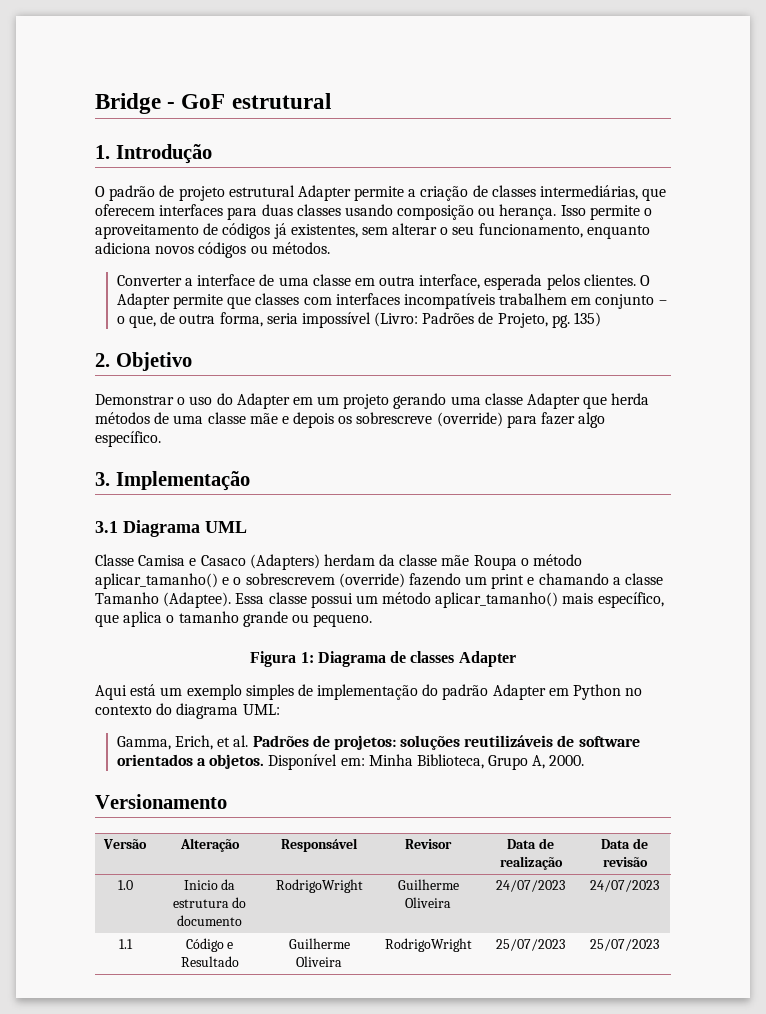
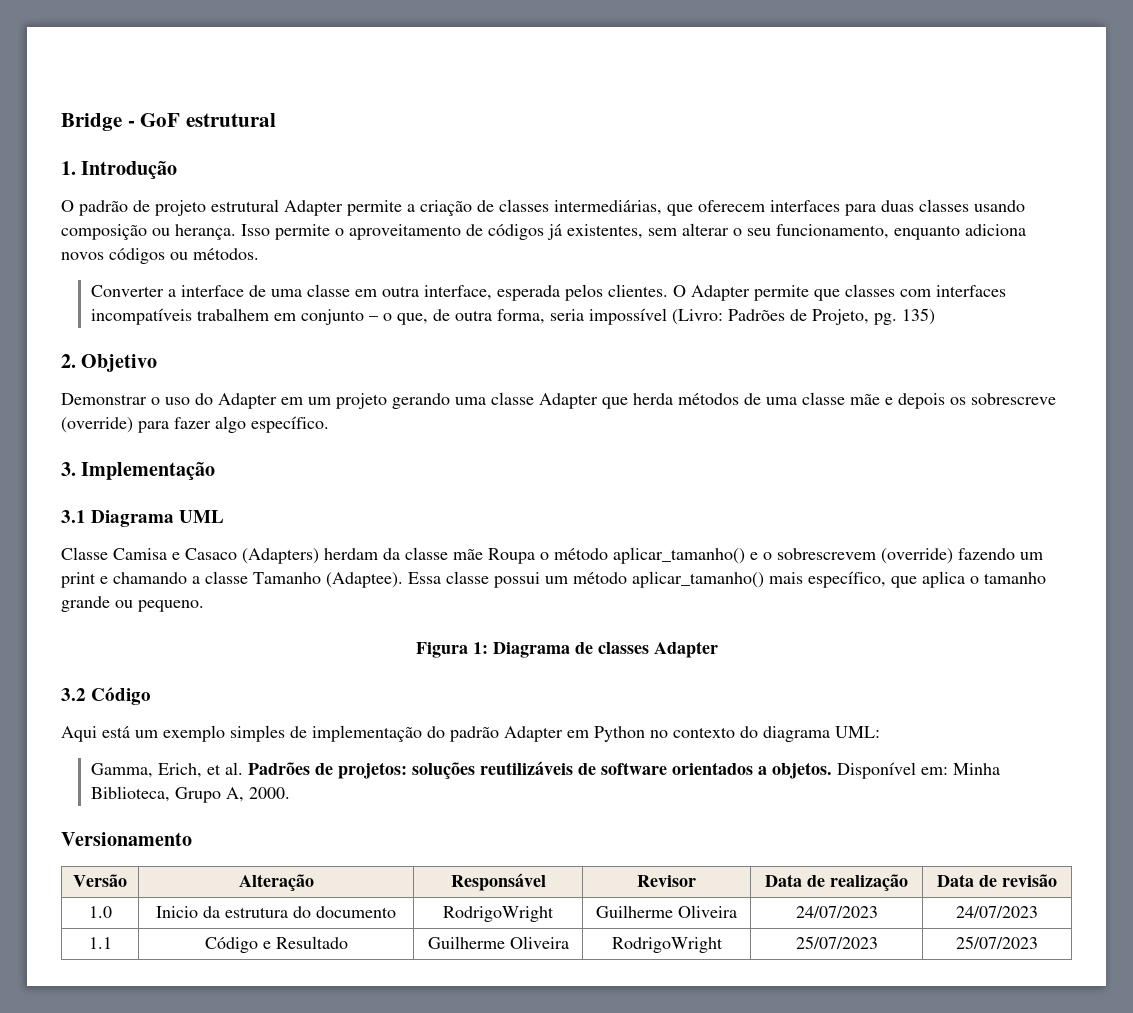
(516, 659) none -> [61,687,152,705] // 3.2 Código

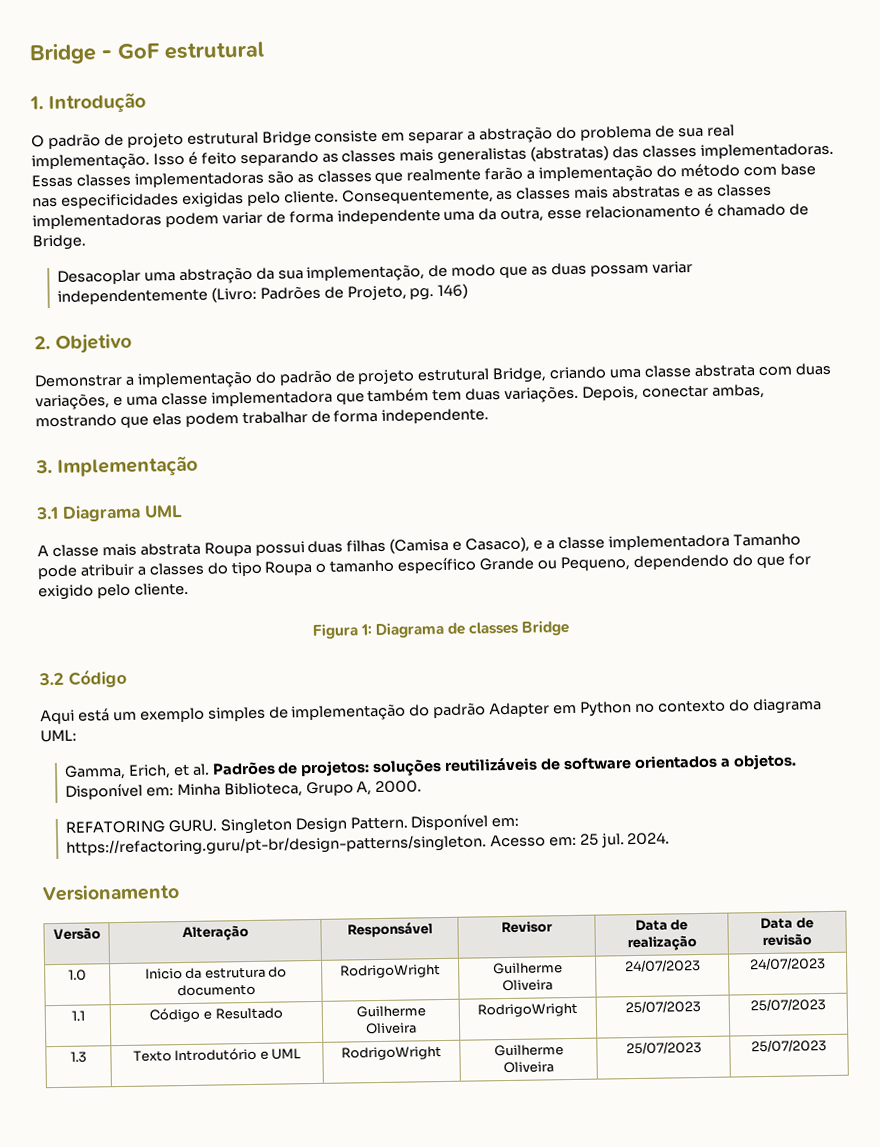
[284,199,1025,216] [61,223,1026,240] [61,248,259,264] [90,284,1006,301] [90,308,667,325] Adapter permite a criação de classes intermediárias, que oferecem interfaces para duas classes usando composição ou herança. Isso permite o aproveitamento de códigos já existentes, sem alterar o seu funcionamento, enquanto adiciona novos códigos ou métodos. // Converter a interface de uma classe em outra interface, esperada pelos clientes. O Adapter permite que classes com interfaces incompatíveis trabalhem em conjunto – o que, de outra forma, seria impossível -> [261,124,735,147] [31,142,834,171] [31,163,816,188] [32,183,772,209] [32,203,809,230] [32,234,86,251] [56,261,693,285] [56,288,208,305] Bridge consiste em separar a abstração do problema de sua real implementação. Isso é feito separando as classes mais generalistas (abstratas) das classes implementadoras. Essas classes implementadoras são as classes que realmente farão a implementação do método com base nas especificidades exigidas pelo cliente. Consequentemente, as classes mais abstratas e as classes implementadoras podem variar de forma independente uma da outra, esse relacionamento é chamado de Bridge. // Desacoplar uma abstração da sua implementação, de modo que as duas possam variar independentemente
[901,308,935,325] 135) -> [437,283,469,300] 146)
[151,392,1056,409] [61,416,329,433] o uso do Adapter em um projeto gerando uma classe Adapter que herda métodos de uma classe mãe e depois os sobrescreve (override) para fazer algo específico. -> [124,362,831,389] [35,383,765,411] [35,408,490,428] a implementação do padrão de projeto estrutural Bridge, criando uma classe abstrata com duas variações, e uma classe implementadora que também tem duas variações. Depois, conectar ambas, mostrando que elas podem trabalhar de forma independente.
[61,547,1043,564] [61,571,1046,588] [61,596,204,612] Classe Camisa e Casaco (Adapters) herdam da classe mãe Roupa o método aplicar_tamanho() e o sobrescrevem (override) fazendo um print e chamando a classe Tamanho (Adaptee). Essa classe possui um método aplicar_tamanho() mais específico, que aplica o tamanho grande ou pequeno. -> [37,533,801,558] [37,553,811,580] [38,582,189,601] A classe mais abstrata Roupa possui duas filhas (Camisa e Casaco), e a classe implementadora Tamanho pode atribuir a classes do tipo Roupa o tamanho específico Grande ou Pequeno, dependendo do que for exigido pelo cliente.
[653,641,718,658] Adapter -> [521,619,570,636] Bridge
(290, 793) none -> [64,814,520,835] [65,832,671,857] // REFATORING GURU. Singleton Design Pattern. Disponível em: https://refactoring.guru/pt-br/design-patterns/singleton. Acesso em: 25 jul. 2024.
(1038, 942) none -> [70,1051,87,1063] [132,1047,302,1062] [341,1046,442,1061] [493,1044,564,1057] [503,1061,554,1074] [625,1040,702,1055] [751,1039,827,1053] // 1.3 | Texto Introdutório e UML | RodrigoWright | Guilherme Oliveira | 25/07/2023 | 25/07/2023

